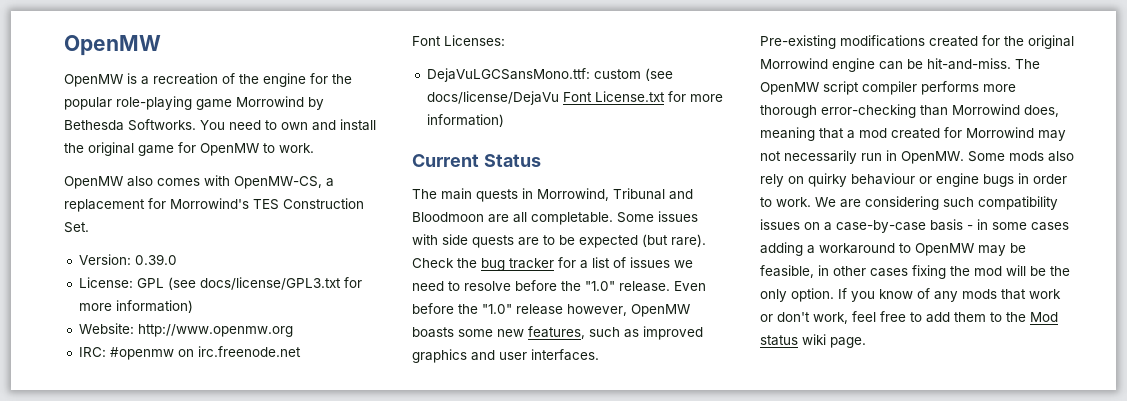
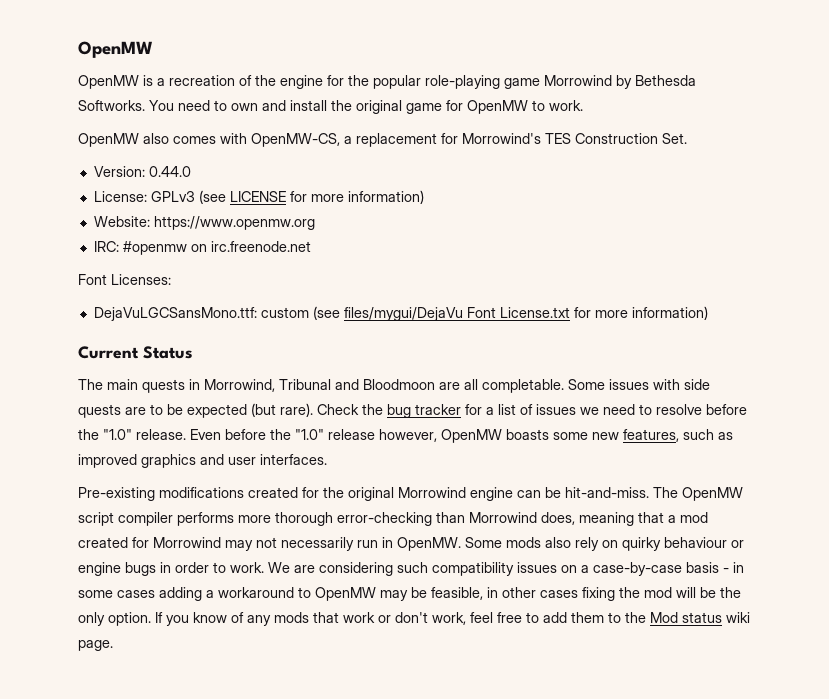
[134,254,177,265] 0.39.0 -> [148,166,191,177] 0.44.0
[136,277,341,290] GPL (see docs/license/GPL3.txt -> [150,190,286,204] GPLv3 (see LICENSE
[137,324,293,337] http://www.openmw.org -> [153,216,315,230] https://www.openmw.org
[426,91,559,105] docs/license/DejaVu -> [343,307,463,321] files/mygui/DejaVu

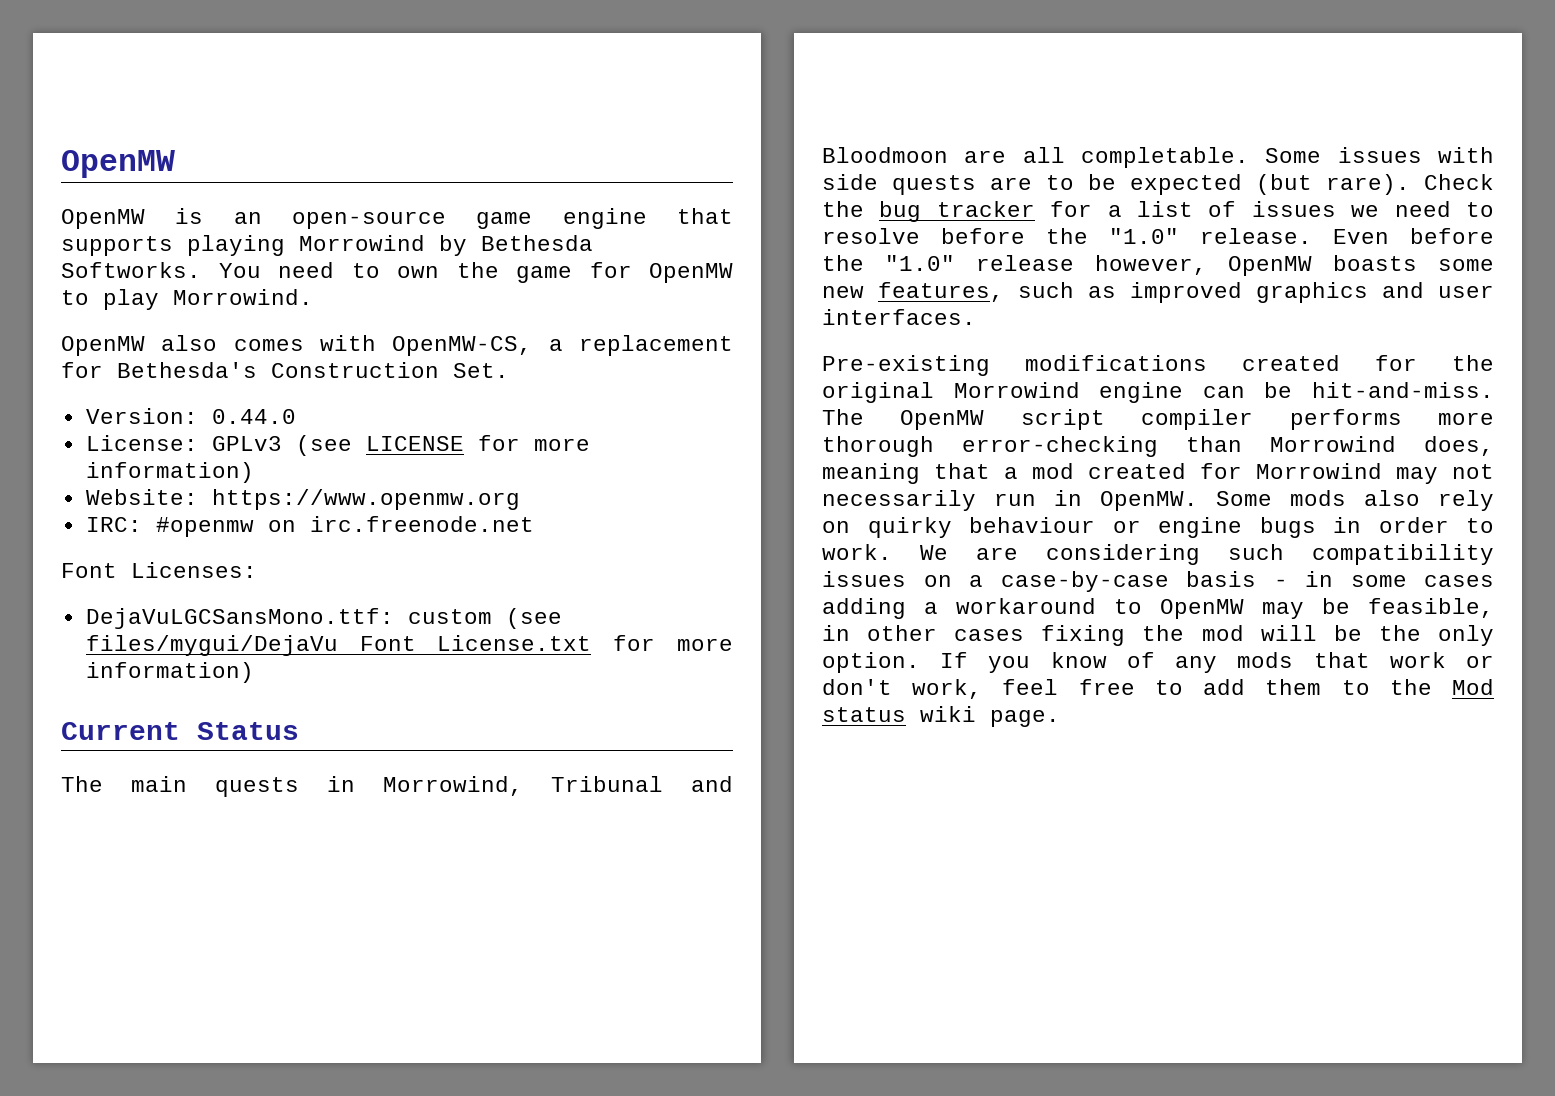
[157,75,540,89] a recreation of the engine for the popular role-playing game -> [233,208,733,229] [61,235,285,256] an open-source game engine that supports playing
[262,100,402,114] and install the original -> [456,262,499,278] the
[549,100,583,111] work. -> [103,289,313,310] play Morrowind.
[462,133,571,144] Morrowind's TES -> [117,362,257,378] Bethesda's

